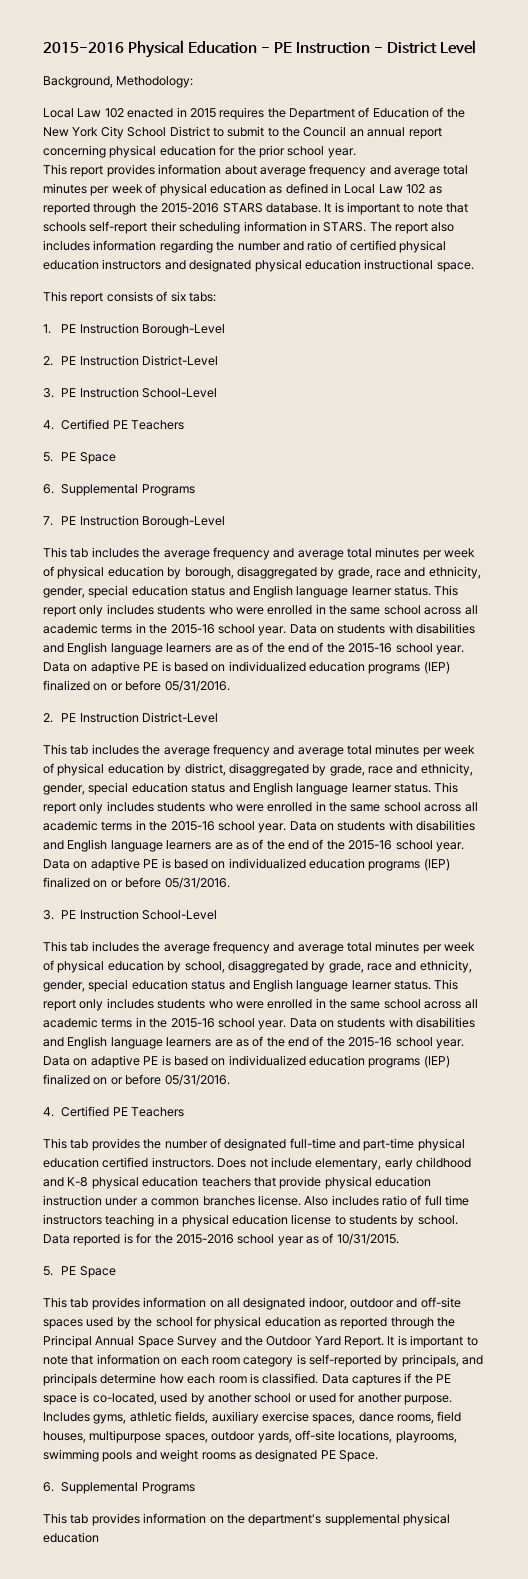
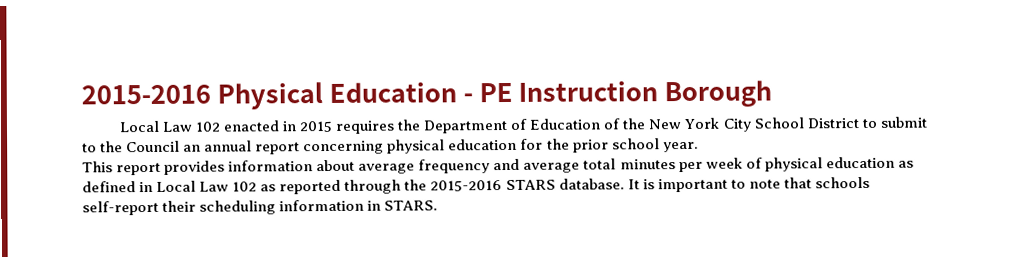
[374,40,477,54] [43,76,194,88] - District Level // Background, Methodology: -> [664,80,773,108] Borough
[369,222,455,234] [43,240,447,253] [43,259,474,272] [43,291,216,304] [43,323,226,336] [43,355,219,366] [43,387,218,398] [43,419,185,430] [43,452,116,464] [43,484,195,496] [43,515,226,528] [43,547,476,560] [43,566,481,579] [43,585,459,598] [43,604,478,617] [43,623,476,636] [43,642,464,655] [43,661,450,674] [43,680,230,692] [43,712,219,723] [43,744,476,757] [43,763,473,776] [43,782,459,795] [43,801,478,814] [43,820,476,833] [43,839,464,852] [43,858,450,871] [43,877,230,889] [43,909,218,920] [43,941,476,954] [43,960,472,973] [43,979,459,992] [43,998,478,1011] [43,1017,476,1030] [43,1036,464,1049] [43,1055,450,1068] [43,1074,230,1086] [43,1106,185,1117] [43,1138,465,1151] [43,1157,471,1170] [43,1176,431,1189] [43,1195,470,1206] [43,1214,458,1227] [43,1233,399,1246] [43,1266,116,1278] [43,1297,461,1310] [43,1316,456,1329] [43,1335,478,1348] [43,1354,484,1367] [43,1373,452,1386] [43,1392,453,1405] [43,1411,462,1424] [43,1430,457,1443] [43,1449,378,1462] [43,1482,195,1494] [43,1513,450,1526] [43,1532,99,1543] The report also includes information regarding the number and ratio of certified physical education instructors and designated physical education instructional space. // This report consists of six tabs: // 1. PE Instruction Borough-Level // 2. PE Instruction District-Level // 3. PE Instruction School-Level // 4. Certified PE Teachers // 5. PE Space // 6. Supplemental Programs // 7. PE Instruction Borough-Level // This tab includes the average frequency and average total minutes per week of physical education by borough, disaggregated by grade, race and ethnicity, gender, special education status and English language learner status. This report only includes students who were enrolled in the same school across all academic terms in the 2015-16 school year. Data on students with disabilities and English language learners are as of the end of the 2015-16 school year. Data on adaptive PE is based on individualized education programs (IEP) finalized on or before 05/31/2016. // 2. PE Instruction District-Level // This tab includes the average frequency and average total minutes per week of physical education by district, disaggregated by grade, race and ethnicity, gender, special education status and English language learner status. This report only includes students who were enrolled in the same school across all academic terms in the 2015-16 school year. Data on students with disabilities and English language learners are as of the end of the 2015-16 school year. Data on adaptive PE is based on individualized education programs (IEP) finalized on or before 05/31/2016. // 3. PE Instruction School-Level // This tab includes the average frequency and average total minutes per week of physical education by school, disaggregated by grade, race and ethnicity, gender, special education status and English language learner status. This report only includes students who were enrolled in the same school across all academic terms in the 2015-16 school year. Data on students with disabilities and English language learners are as of the end of the 2015-16 school year. Data on adaptive PE is based on individualized education programs (IEP) finalized on or before 05/31/2016. // 4. Certified PE Teachers // This tab provides the number of designated full-time and part-time physical education certified instructors. Does not include elementary, early childhood and K-8 physical education teachers that provide physical education instruction under a common branches license. Also includes ratio of full time instructors teaching in a physical education license to students by school. Data reported is for the 2015-2016 school year as of 10/31/2015. // 5. PE Space // This tab provides information on all designated indoor, outdoor and off-site spaces used by the school for physical education as reported through the Principal Annual Space Survey and the Outdoor Yard Report. It is important to note that information on each room category is self-reported by principals, and principals determine how each room is classified. Data captures if the PE space is co-located, used by another school or used for another purpose. Includes gyms, athletic fields, auxiliary exercise spaces, dance rooms, field houses, multipurpose spaces, outdoor yards, off-site locations, playrooms, swimming pools and weight rooms as designated PE Space. // 6. Supplemental Programs // This tab provides information on the department's supplemental physical education -> (439, 205) none

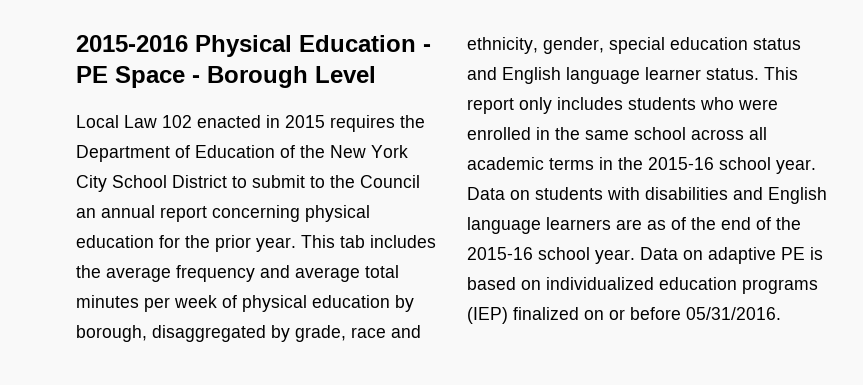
[518,80,659,102] Instruction -> [115,66,200,88] Space -
(773, 94) none -> [315,66,376,83] Level
[611,138,699,153] [82,159,356,176] school year. // This report provides information about -> [256,235,436,252] [76,265,101,278] year. This tab includes the
[897,160,914,168] [82,176,870,195] [82,199,439,216] as defined in Local Law 102 as reported through the 2015-2016 STARS database. It is important to note that schools self-report their scheduling information in STARS. -> [395,295,414,312] [76,325,421,342] [467,37,801,54] [467,67,798,84] [467,97,778,114] [467,127,767,140] [467,157,816,174] [467,187,827,204] [467,217,801,234] [467,247,823,264] [467,277,818,294] [467,307,781,324] by borough, disaggregated by grade, race and ethnicity, gender, special education status and English language learner status. This report only includes students who were enrolled in the same school across all academic terms in the 2015-16 school year. Data on students with disabilities and English language learners are as of the end of the 2015-16 school year. Data on adaptive PE is based on individualized education programs (IEP) finalized on or before 05/31/2016.

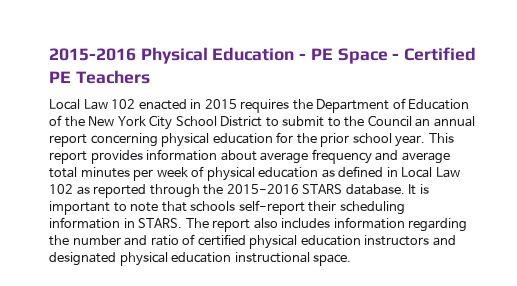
[207,66,376,88] Borough Level -> [404,47,477,61] [49,70,150,84] Certified PE Teachers
(251, 243) none -> [352,133,392,144] school
[340,235,436,248] [76,265,101,278] tab includes the -> [49,149,257,164] report provides information about
[395,295,414,312] [76,325,421,342] [467,37,801,54] [467,67,798,84] [467,97,778,114] [467,127,767,140] [467,157,816,174] [467,187,827,204] [467,217,801,234] [467,247,823,264] [467,277,818,294] [467,307,781,324] by borough, disaggregated by grade, race and ethnicity, gender, special education status and English language learner status. This report only includes students who were enrolled in the same school across all academic terms in the 2015-16 school year. Data on students with disabilities and English language learners are as of the end of the 2015-16 school year. Data on adaptive PE is based on individualized education programs (IEP) finalized on or before 05/31/2016. -> [321,166,460,178] [49,184,429,198] [49,200,405,215] [49,217,468,232] [49,234,456,249] [49,252,352,266] as defined in Local Law 102 as reported through the 2015-2016 STARS database. It is important to note that schools self-report their scheduling information in STARS. The report also includes information regarding the number and ratio of certified physical education instructors and designated physical education instructional space.

